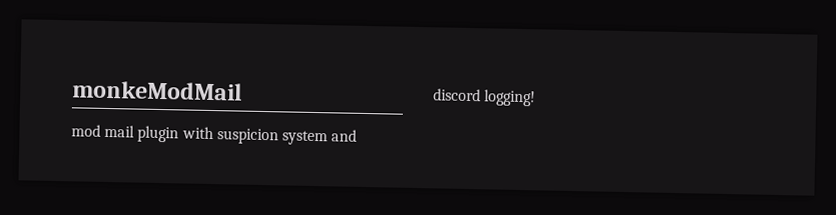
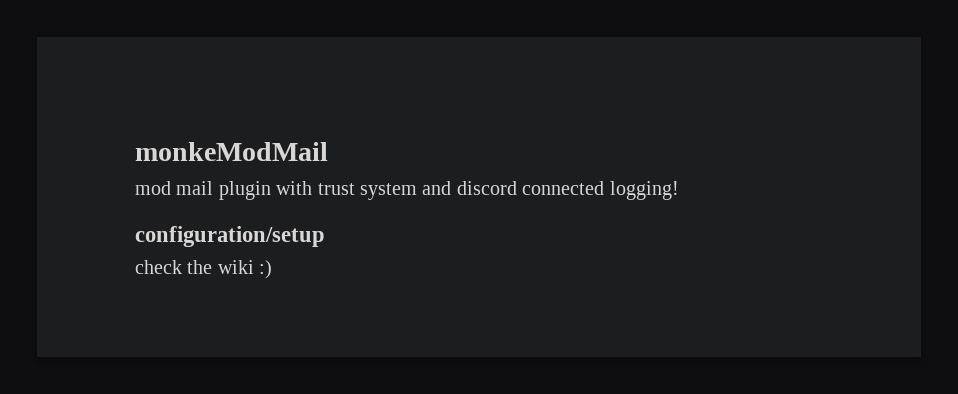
[216,128,279,145] suspicion -> [317,183,355,195] trust
(481, 95) none -> [522,181,605,195] connected
(537, 98) none -> [135,226,325,247] [135,260,273,279] // configuration/setup // check the wiki :)

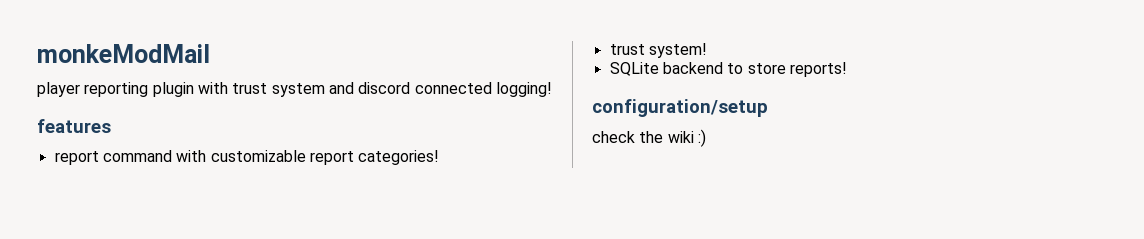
[135,181,214,195] mod mail -> [37,82,149,97] player reporting
(679, 190) none -> [37,119,111,133] [54,150,440,165] [609,43,707,58] [609,62,847,77] // features // report command with customizable report categories! // trust system! // SQLite backend to store reports!

